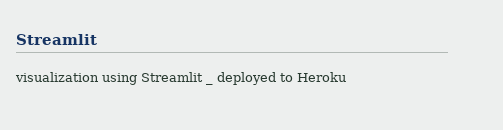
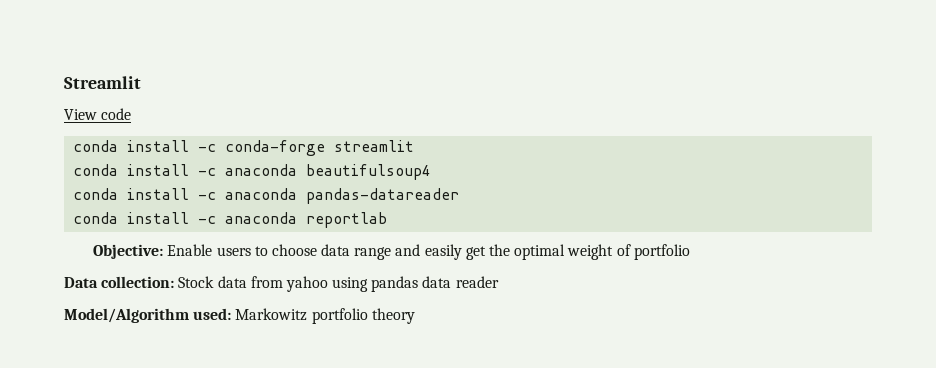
[15,72,203,85] [206,72,346,85] visualization using Streamlit _ deployed to Heroku -> [64,108,132,120] [73,140,415,156] [73,164,432,180] [73,188,460,204] [73,212,388,228] [93,244,690,260] [64,276,499,292] [64,308,415,324] View code // conda install -c conda-forge streamlit // conda install -c anaconda beautifulsoup4 // conda install -c anaconda pandas-datareader // conda install -c anaconda reportlab // Objective: Enable users to choose data range and easily get the optimal weight of portfolio // Data collection: Stock data from yahoo using pandas data reader // Model/Algorithm used: Markowitz portfolio theory

